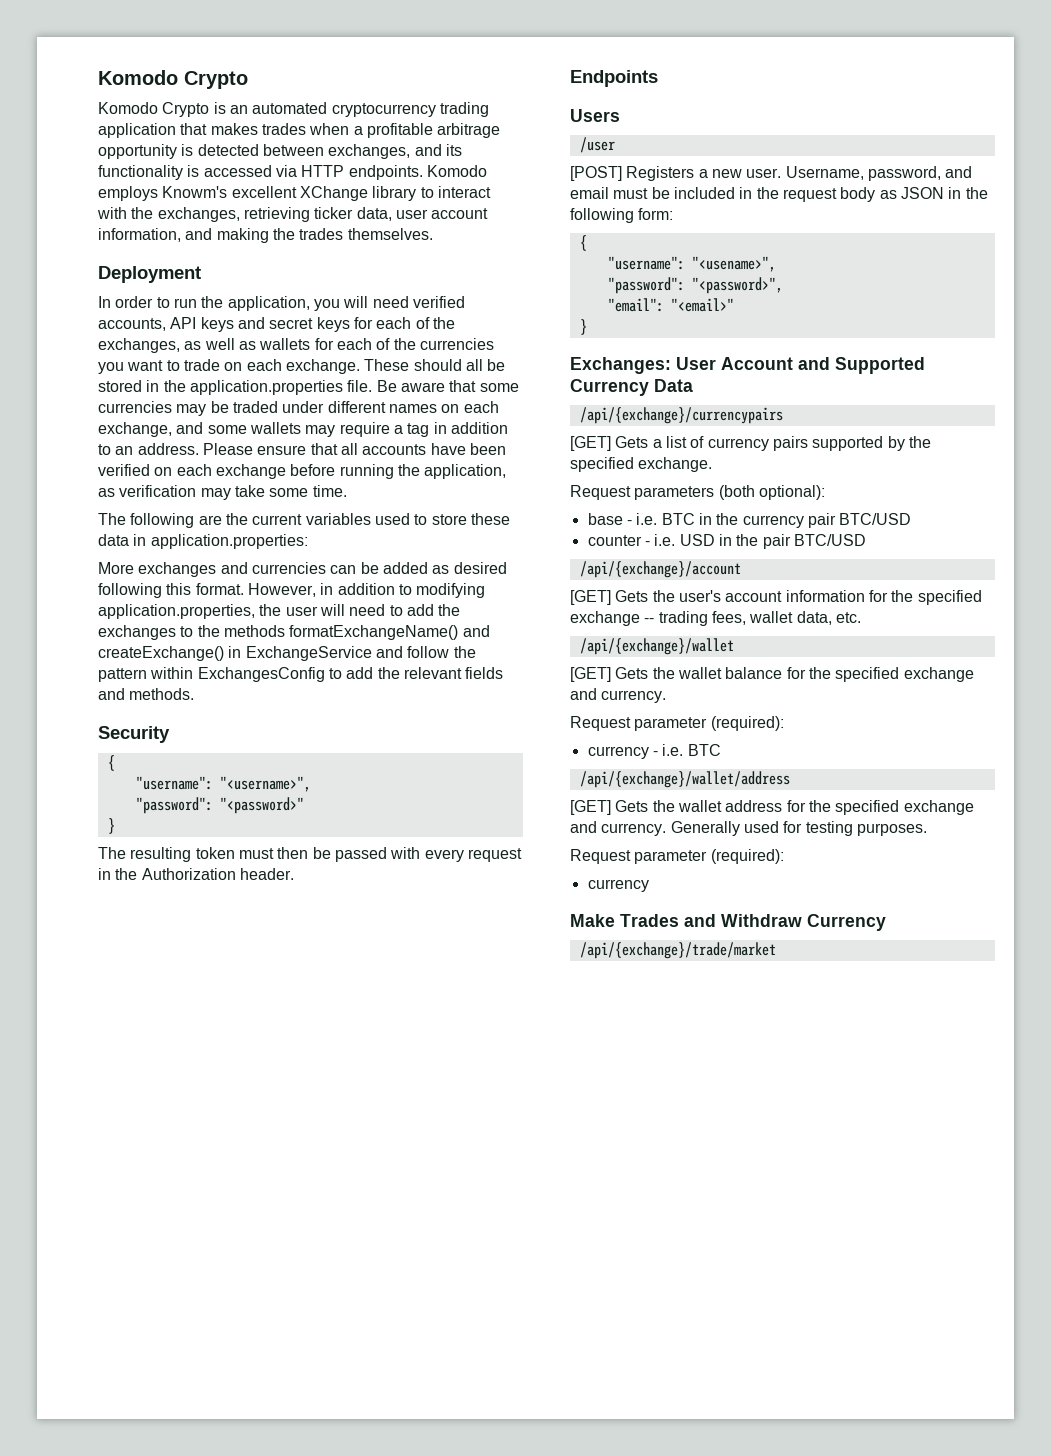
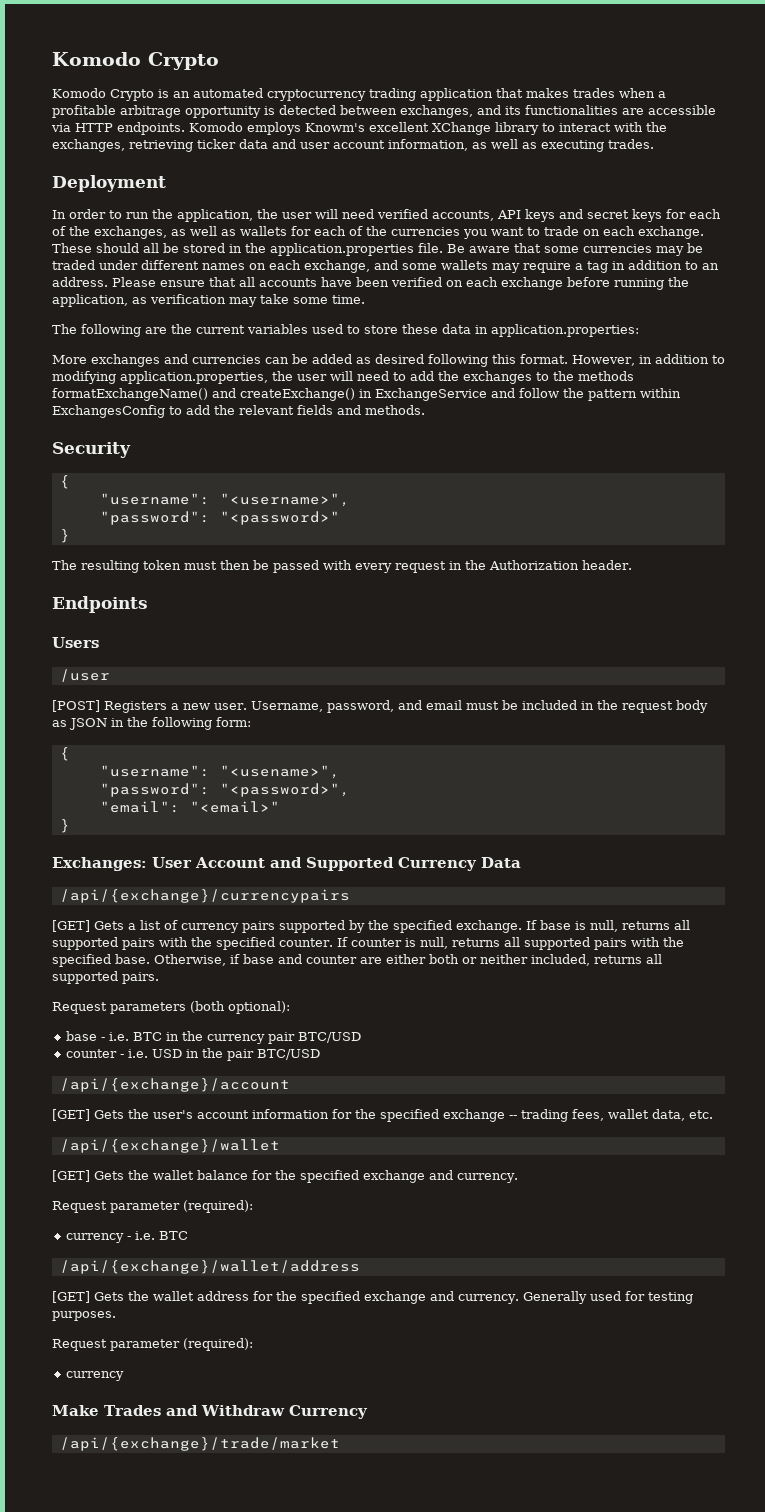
[98,165,272,180] functionality is accessed -> [525,105,716,115] functionalities are accessible
[356,207,392,221] data, -> [239,139,296,149] data and
[185,228,433,243] and making the trades themselves. -> [472,139,654,152] as well as executing trades.
[313,299,340,311] you -> [257,209,312,219] the user
(713, 464) none -> [526,920,690,932] [52,937,684,950] [52,954,662,967] [52,971,159,984] If base is null, returns all supported pairs with the specified counter. If counter is null, returns all supported pairs with the specified base. Otherwise, if base and counter are either both or neither included, returns all supported pairs.

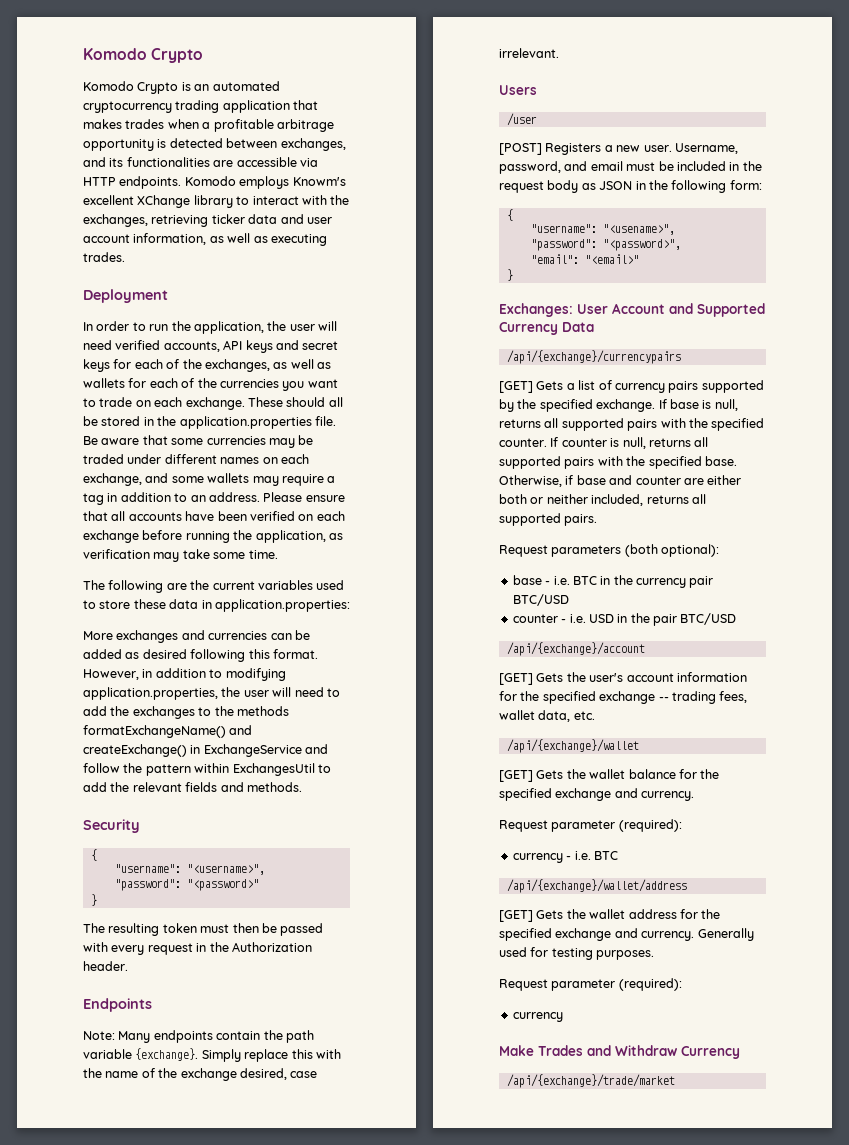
[52,405,165,418] ExchangesConfig -> [232,763,315,776] ExchangesUtil
(148, 604) none -> [83,1030,314,1043] [83,1048,341,1062] [83,1068,318,1081] [499,48,559,58] // Note: Many endpoints contain the path variable {exchange}. Simply replace this with the name of the exchange desired, case irrelevant.

